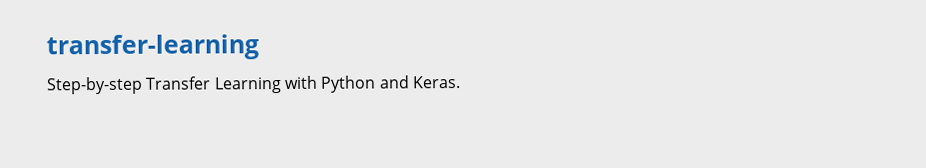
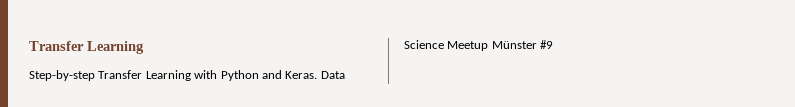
[46,34,259,61] transfer-learning -> [29,41,144,54] Transfer Learning
(461, 82) none -> [320,71,345,79] [404,40,554,51] Data Science Meetup Münster #9

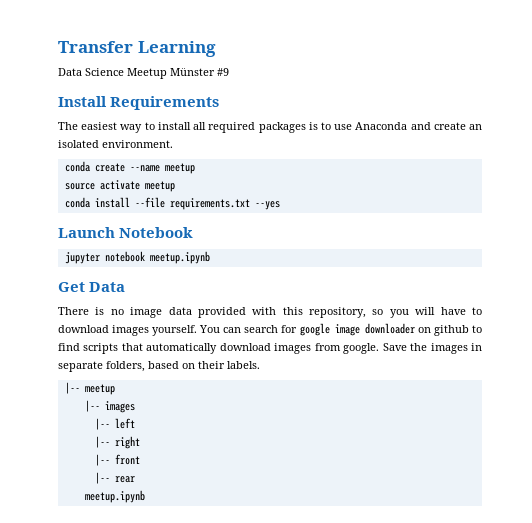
[29,70,318,81] Step-by-step Transfer Learning with Python and Keras. -> (216, 49) none
(554, 44) none -> [58,96,220,110] [58,122,483,133] [58,140,173,148] [64,161,195,174] [64,180,175,192] [64,197,280,210] [58,227,194,238] [64,251,210,264] [58,282,126,292] [58,307,482,318] [58,323,482,336] [58,343,482,354] [58,361,260,372] [64,382,115,395] [84,400,135,413] [94,418,135,430] [94,436,140,449] [94,454,140,466] [94,472,135,484] [84,490,145,503] // Install Requirements // The easiest way to install all required packages is to use Anaconda and create an isolated environment. // conda create --name meetup // source activate meetup // conda install --file requirements.txt --yes // Launch Notebook // jupyter notebook meetup.ipynb // Get Data // There is no image data provided with this repository, so you will have to download images yourself. You can search for google image downloader on github to find scripts that automatically download images from google. Save the images in separate folders, based on their labels. // |-- meetup // |-- images // |-- left // |-- right // |-- front // |-- rear // meetup.ipynb

